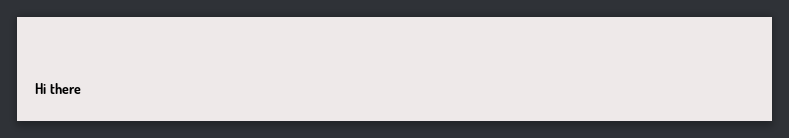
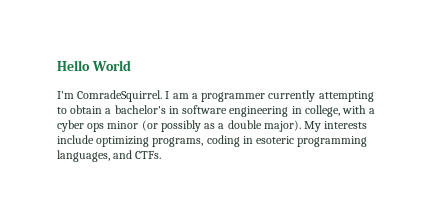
[35,83,81,94] Hi there -> [57,60,131,71] [57,90,374,102] [57,105,376,117] [57,120,368,132] [57,135,368,147] [57,150,162,162] Hello World // I'm ComradeSquirrel. I am a programmer currently attempting to obtain a bachelor's in software engineering in college, with a cyber ops minor (or possibly as a double major). My interests include optimizing programs, coding in esoteric programming languages, and CTFs.

